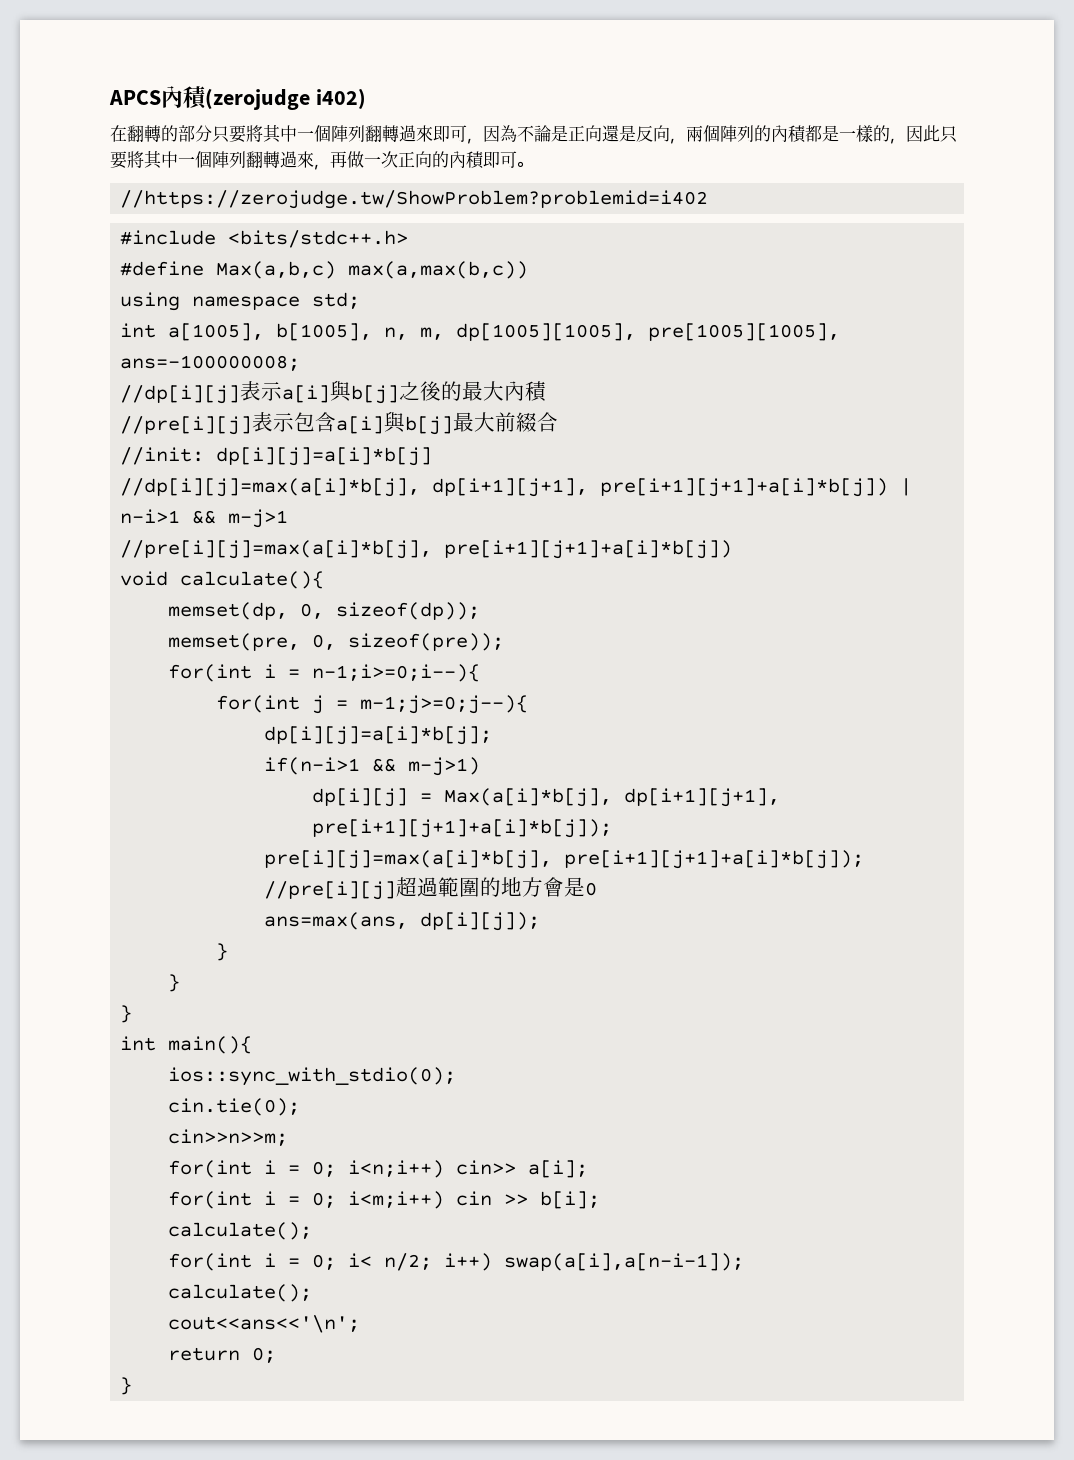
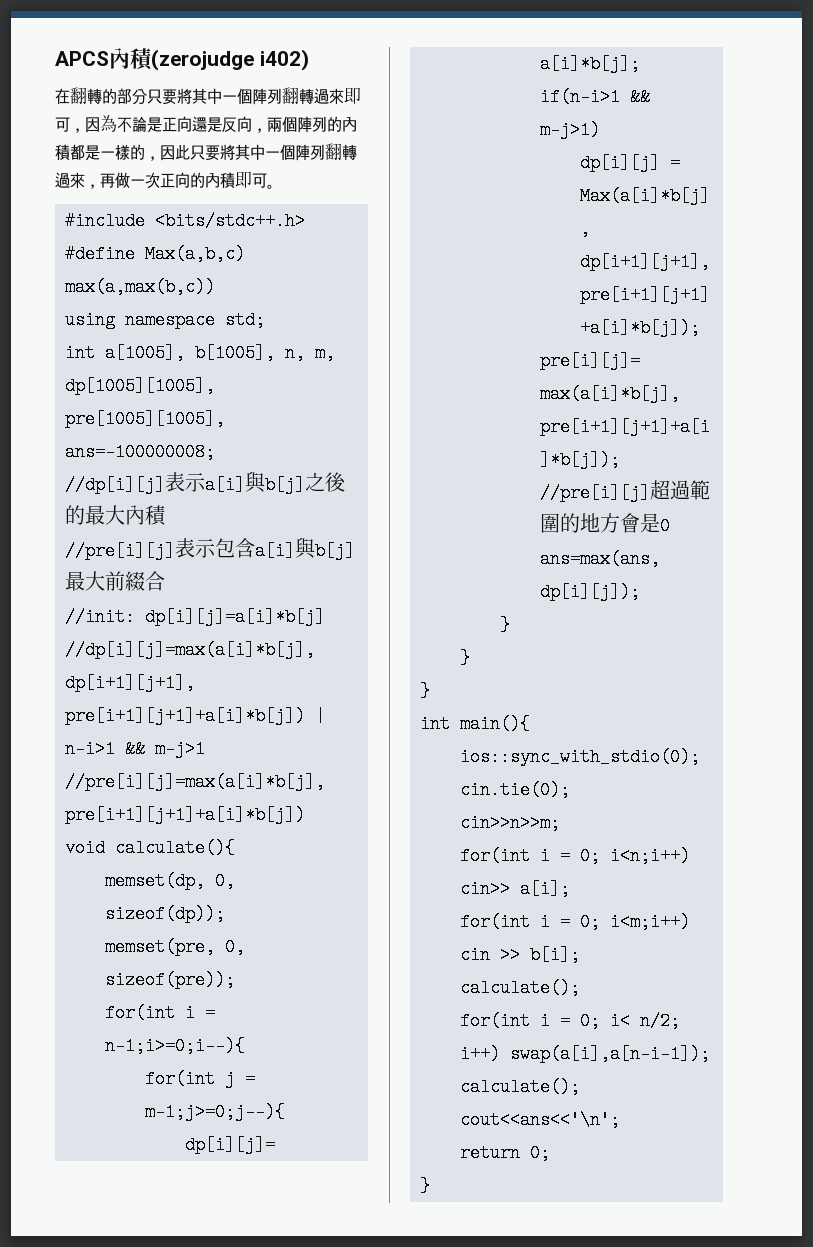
[120,190,709,209] // //https://zerojudge.tw/ShowProblem?problemid=i402 -> (275, 186) none

